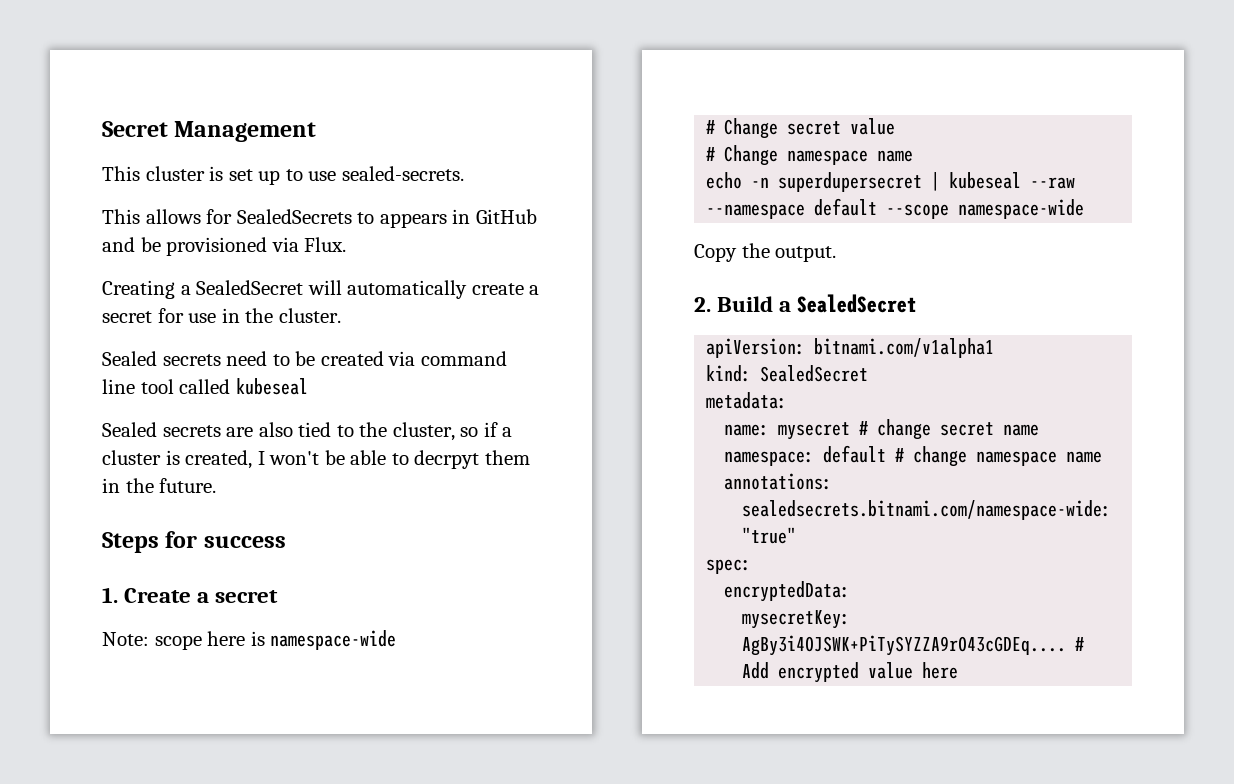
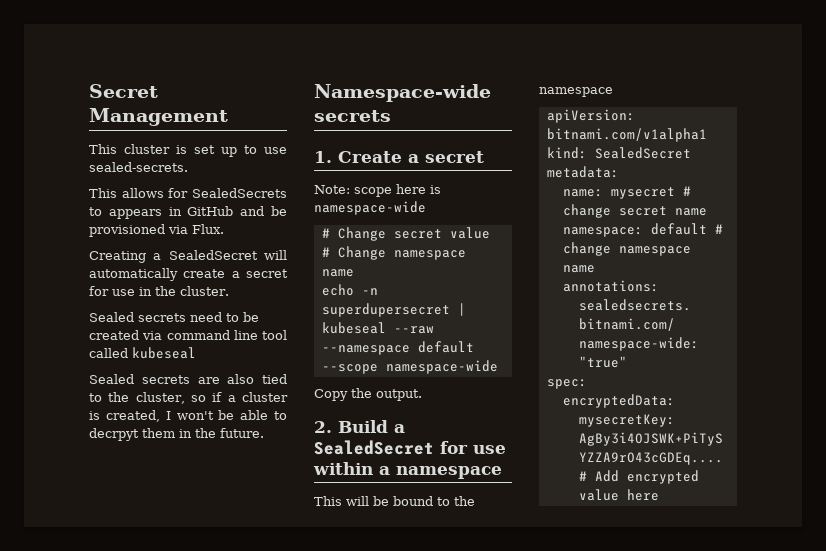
[102,531,286,553] Steps for success -> [314,84,491,102] [314,110,391,122] Namespace-wide secrets
(918, 303) none -> [440,441,506,454] [313,462,502,479] [314,496,475,506] [539,87,613,97] for use within a namespace // This will be bound to the namespace

